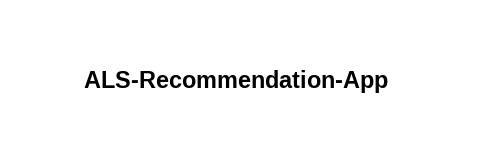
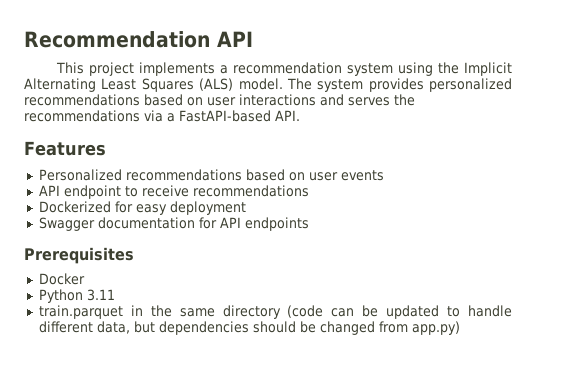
[84,70,388,93] ALS-Recommendation-App -> [24,31,253,48] [56,62,512,76] [24,78,512,92] [24,94,415,106] [24,110,300,122] [24,141,106,156] [38,169,384,181] [38,185,309,199] [38,201,246,215] [38,217,309,231] [24,247,134,264] [38,273,85,285] [38,289,115,303] [38,305,512,319] [38,321,460,335] Recommendation API // This project implements a recommendation system using the Implicit Alternating Least Squares (ALS) model. The system provides personalized recommendations based on user interactions and serves the recommendations via a FastAPI-based API. // Features // Personalized recommendations based on user events // API endpoint to receive recommendations // Dockerized for easy deployment // Swagger documentation for API endpoints // Prerequisites // Docker // Python 3.11 // train.parquet in the same directory (code can be updated to handle different data, but dependencies should be changed from app.py)

